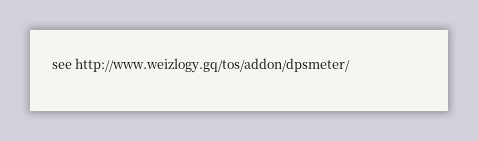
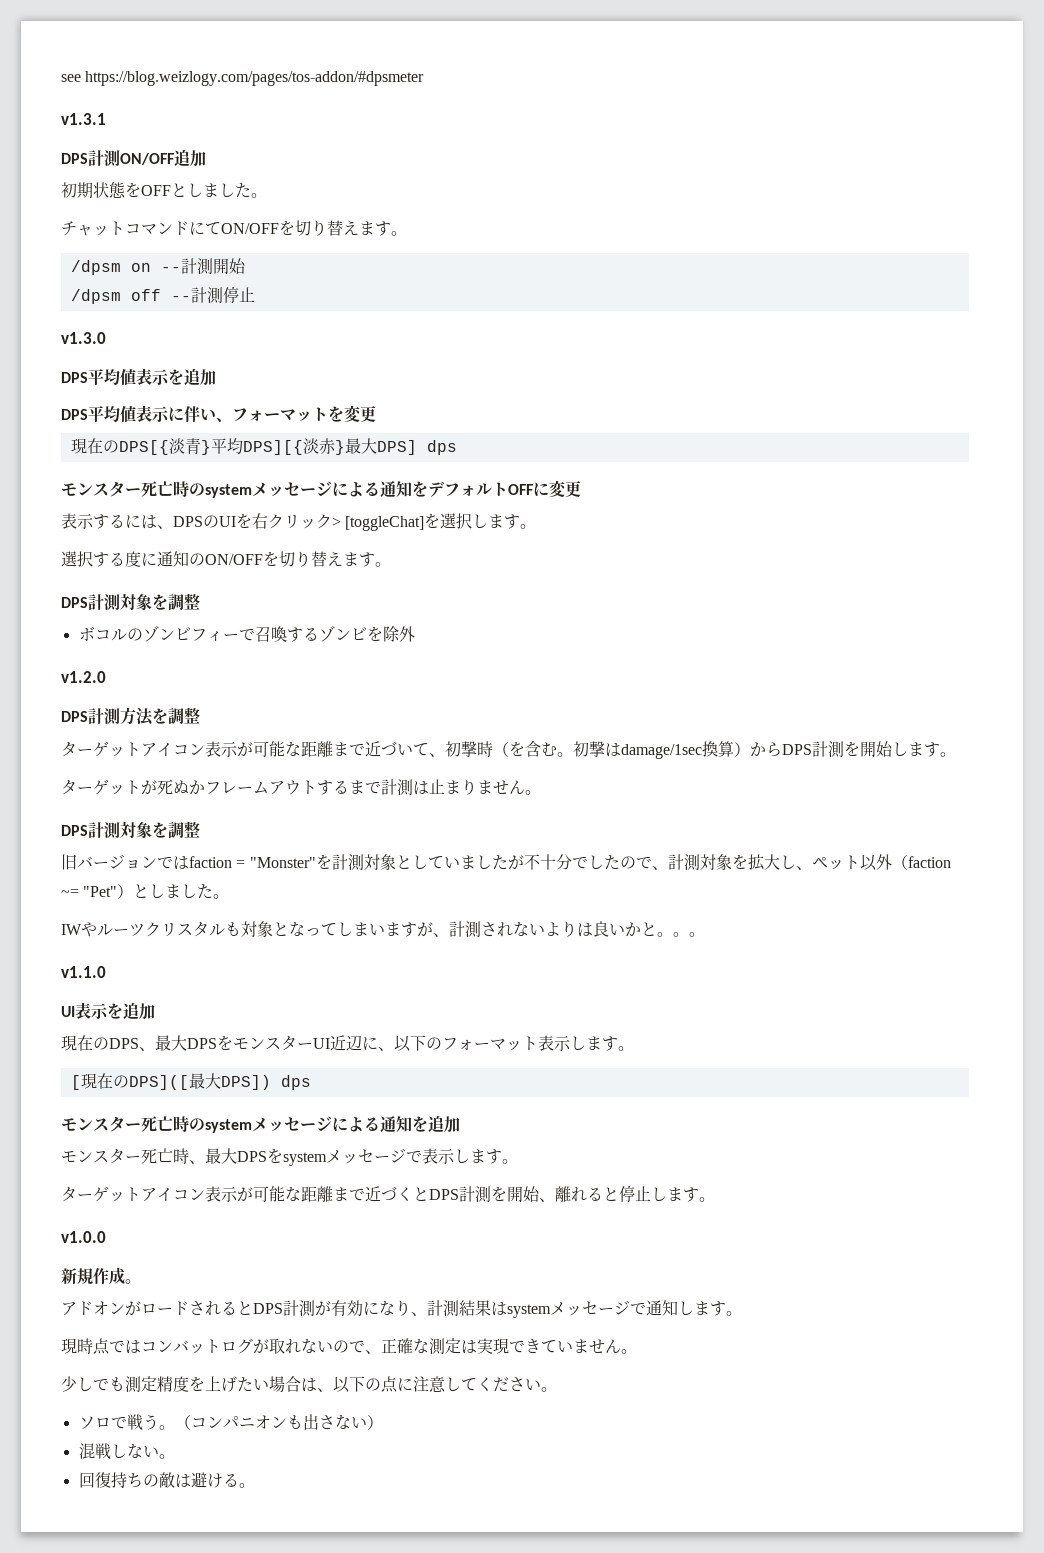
[75,58,351,73] http://www.weizlogy.gq/tos/addon/dpsmeter/ -> [85,71,425,86] [61,113,106,125] [61,149,206,167] [61,182,267,198] [61,220,407,236] [70,258,246,275] [70,286,255,304] [61,332,106,344] [61,368,216,386] [61,405,376,423] [70,438,457,455] [61,480,581,498] [61,513,537,531] [61,551,391,567] [61,593,200,611] [78,626,415,642] [61,671,106,683] [61,707,200,726] [61,741,956,759] [61,779,541,796] [61,821,200,839] [61,854,951,871] [61,884,230,899] [61,921,705,938] [61,966,106,978] [61,1002,155,1020] [61,1035,634,1052] [70,1073,311,1090] [61,1115,460,1133] [61,1148,518,1166] [61,1185,715,1203] [61,1231,106,1243] [61,1267,141,1285] [61,1300,742,1318] [61,1338,637,1355] [61,1376,557,1393] [78,1414,383,1431] [78,1443,175,1460] [78,1472,255,1488] https://blog.weizlogy.com/pages/tos-addon/#dpsmeter // v1.3.1 // DPS計測ON/OFF追加 // 初期状態をOFFとしました。 // チャットコマンドにてON/OFFを切り替えます。 // /dpsm on --計測開始 // /dpsm off --計測停止 // v1.3.0 // DPS平均値表示を追加 // DPS平均値表示に伴い、フォーマットを変更 // 現在のDPS[{淡青}平均DPS][{淡赤}最大DPS] dps // モンスター死亡時のsystemメッセージによる通知をデフォルトOFFに変更 // 表示するには、DPSのUIを右クリック> [toggleChat]を選択します。 // 選択する度に通知のON/OFFを切り替えます。 // DPS計測対象を調整 // ボコルのゾンビフィーで召喚するゾンビを除外 // v1.2.0 // DPS計測方法を調整 // ターゲットアイコン表示が可能な距離まで近づいて、初撃時（を含む。初撃はdamage/1sec換算）からDPS計測を開始します。 // ターゲットが死ぬかフレームアウトするまで計測は止まりません。 // DPS計測対象を調整 // 旧バージョンではfaction = "Monster"を計測対象としていましたが不十分でしたので、計測対象を拡大し、ペット以外（faction ~= "Pet"）としました。 // IWやルーツクリスタルも対象となってしまいますが、計測されないよりは良いかと。。。 // v1.1.0 // UI表示を追加 // 現在のDPS、最大DPSをモンスターUI近辺に、以下のフォーマット表示します。 // [現在のDPS]([最大DPS]) dps // モンスター死亡時のsystemメッセージによる通知を追加 // モンスター死亡時、最大DPSをsystemメッセージで表示します。 // ターゲットアイコン表示が可能な距離まで近づくとDPS計測を開始、離れると停止します。 // v1.0.0 // 新規作成。 // アドオンがロードされるとDPS計測が有効になり、計測結果はsystemメッセージで通知します。 // 現時点ではコンバットログが取れないので、正確な測定は実現できていません。 // 少しでも測定精度を上げたい場合は、以下の点に注意してください。 // ソロで戦う。（コンパニオンも出さない） // 混戦しない。 // 回復持ちの敵は避ける。

